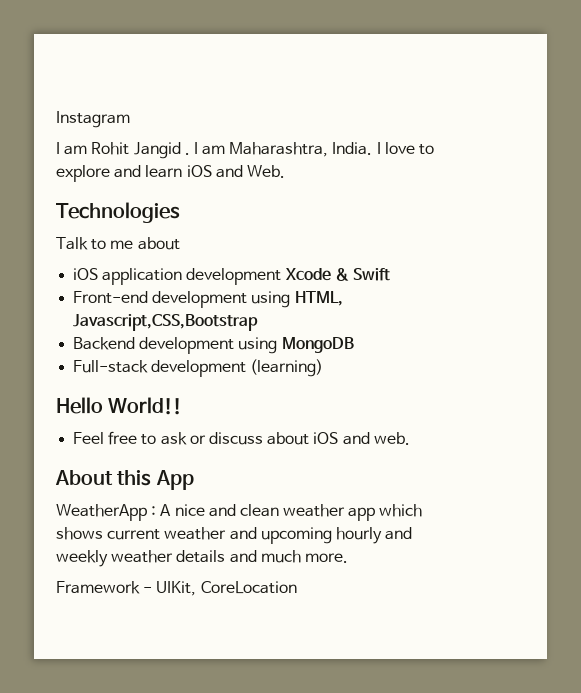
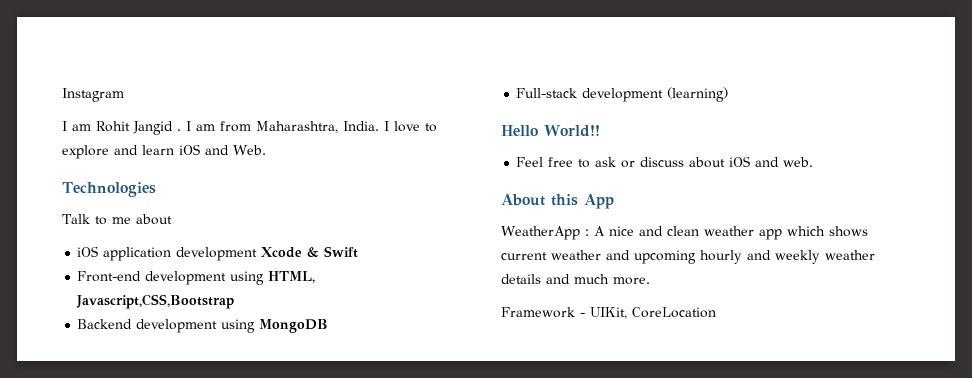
(226, 150) none -> [220,121,251,132] from

